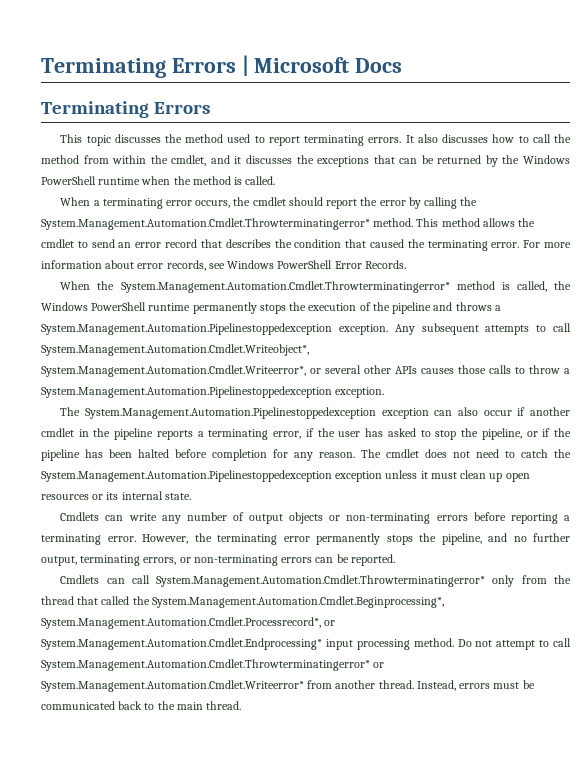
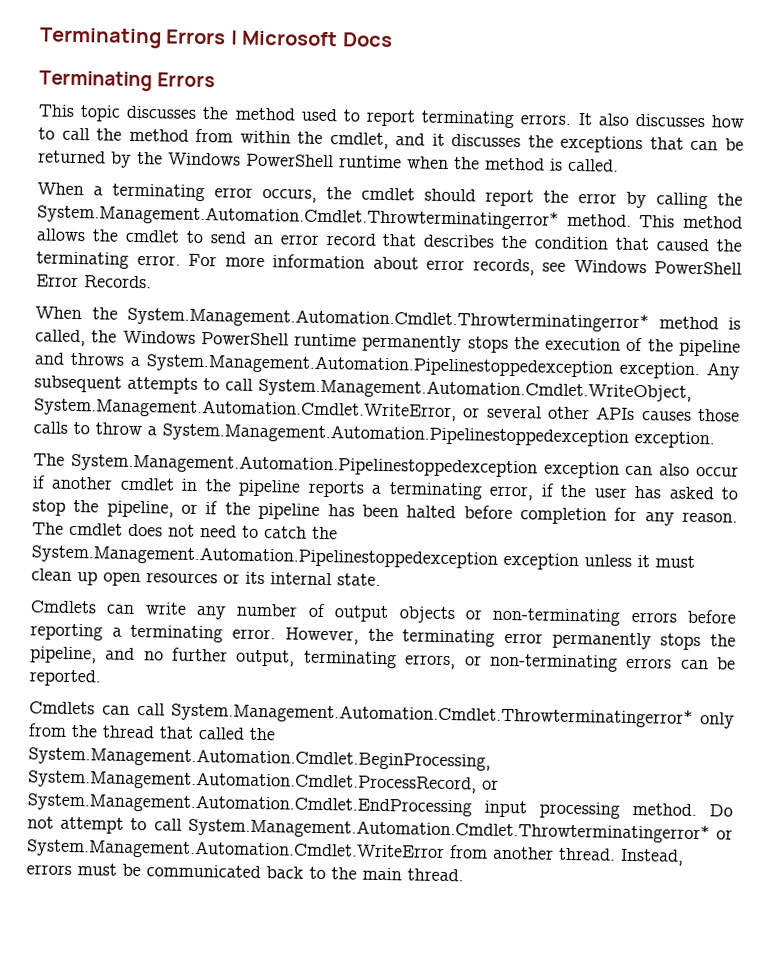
[41,344,309,356] [41,365,306,377] System.Management.Automation.Cmdlet.Writeobject*, System.Management.Automation.Cmdlet.Writeerror*, -> [258,377,692,402] [34,397,457,422] System.Management.Automation.Cmdlet.WriteObject, System.Management.Automation.Cmdlet.WriteError,
[151,596,444,608] [41,617,336,629] [41,638,322,650] System.Management.Automation.Cmdlet.Beginprocessing*, System.Management.Automation.Cmdlet.Processrecord*, or System.Management.Automation.Cmdlet.Endprocessing* -> [28,746,491,771] [28,769,499,794] [27,792,472,817] System.Management.Automation.Cmdlet.BeginProcessing, System.Management.Automation.Cmdlet.ProcessRecord, or System.Management.Automation.Cmdlet.EndProcessing
[41,680,304,692] System.Management.Automation.Cmdlet.Writeerror* -> [26,838,445,862] System.Management.Automation.Cmdlet.WriteError

